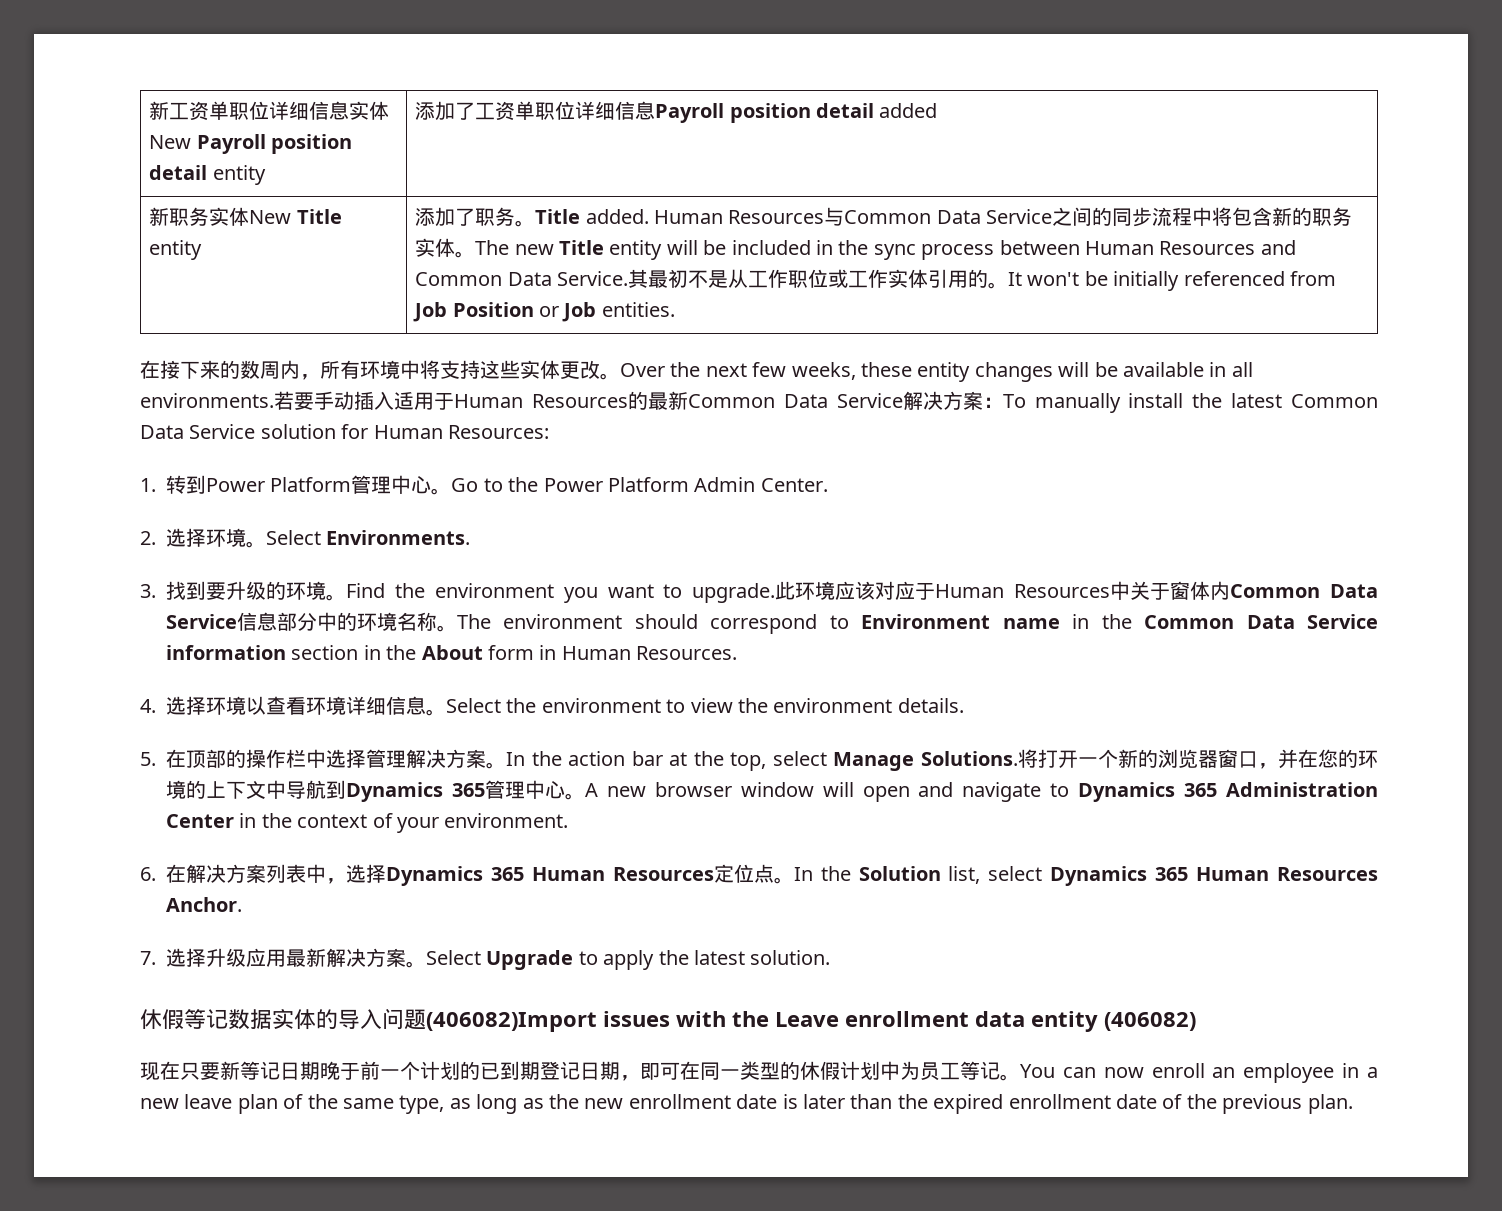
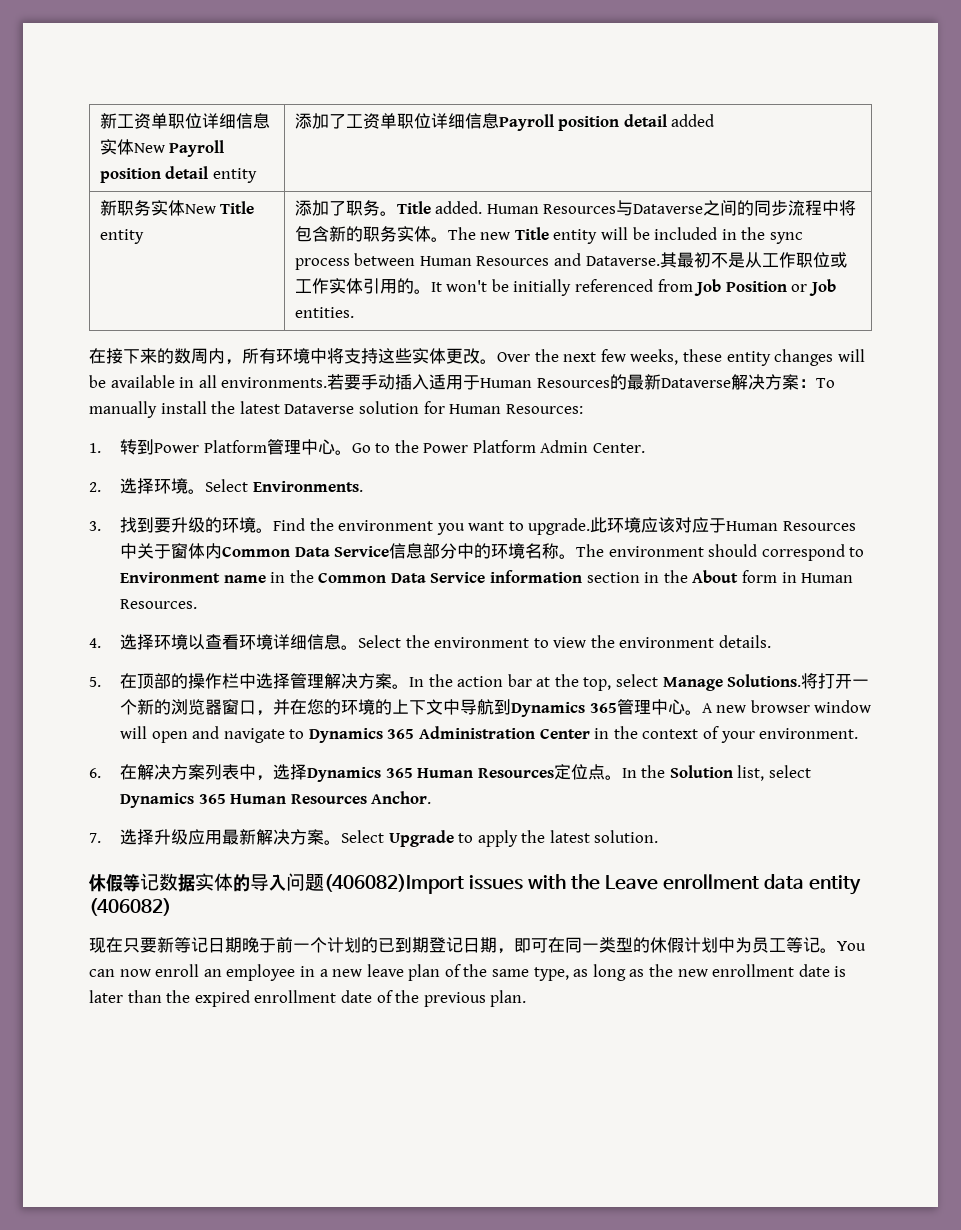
[844,209,1053,224] Common Data Service -> [633,204,704,214] Dataverse
[415,271,629,286] Common Data Service. -> [585,256,660,266] Dataverse.
[687,393,903,408] Common Data Service -> [660,378,731,388] Dataverse
[1291,394,1378,408] [140,424,256,439] Common Data Service -> [284,404,355,414] Dataverse

